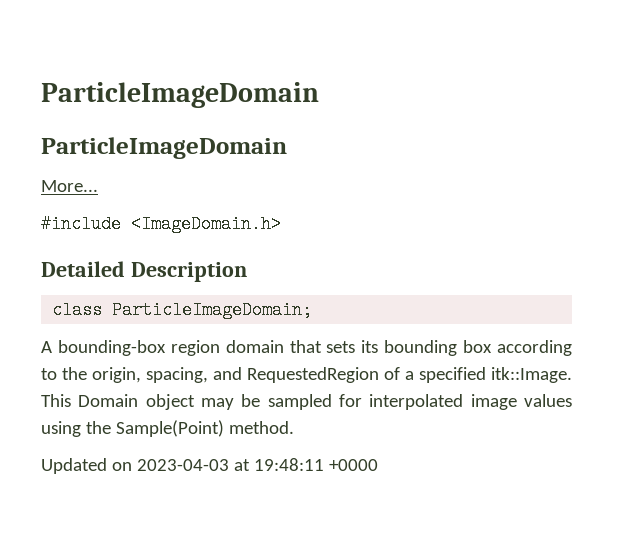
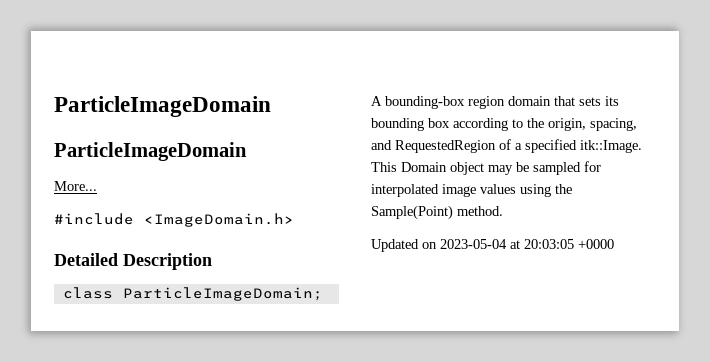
[136,458,324,471] 2023-04-03 at 19:48:11 -> [440,239,574,249] 2023-05-04 at 20:03:05

